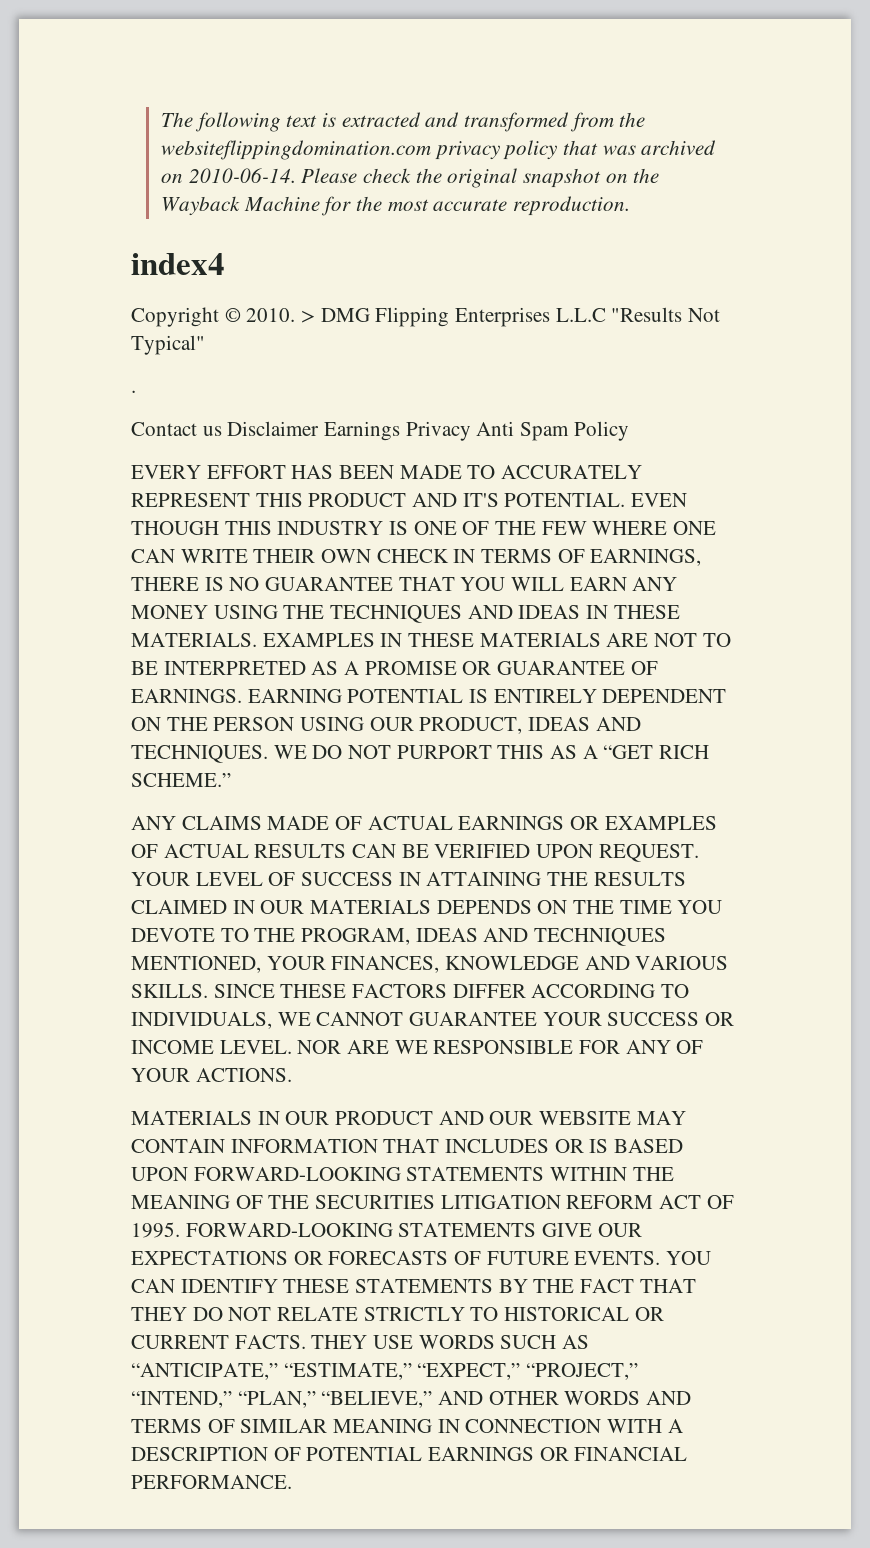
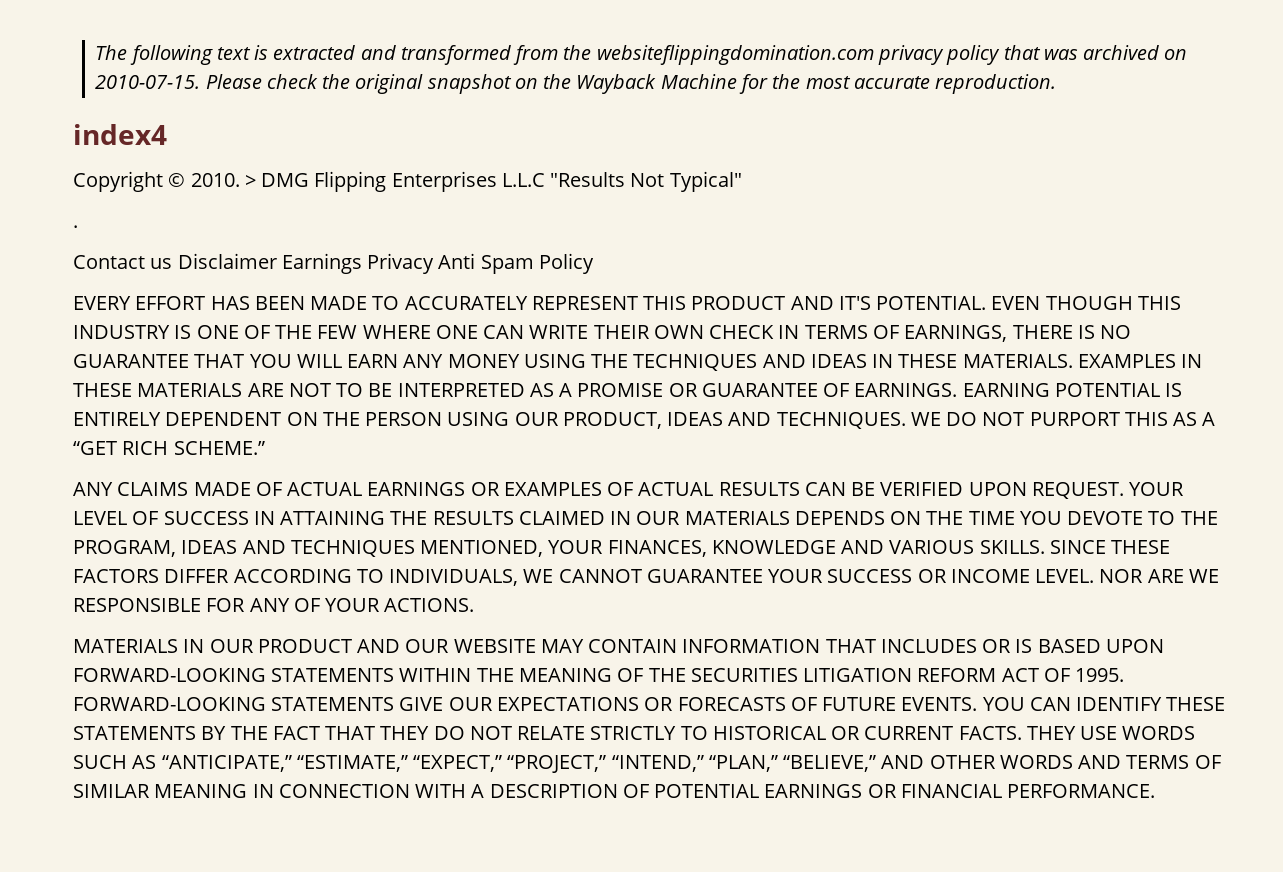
[188,168,296,183] 2010-06-14. -> [95,75,201,89] 2010-07-15.

